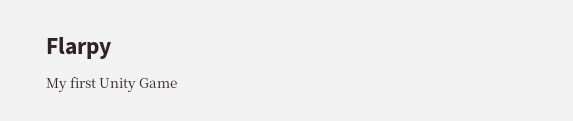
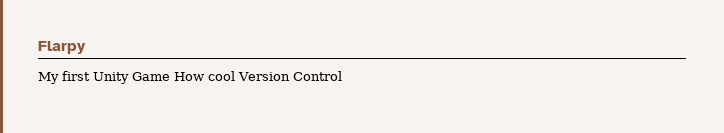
(177, 83) none -> [174,71,342,81] How cool Version Control

